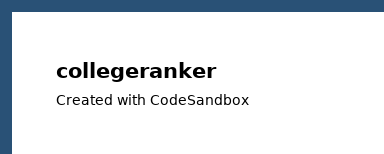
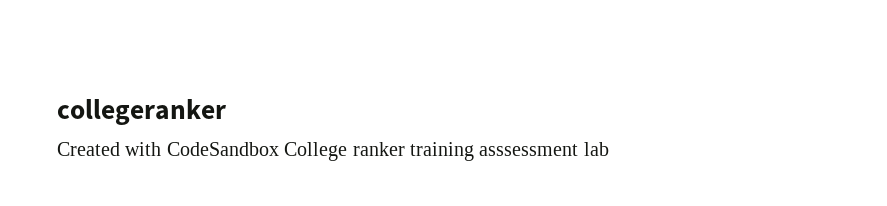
(249, 99) none -> [284,142,609,161] College ranker training asssessment lab

